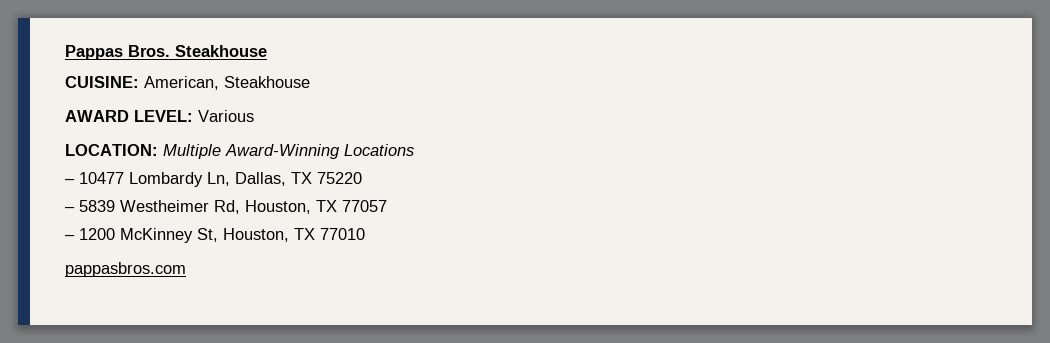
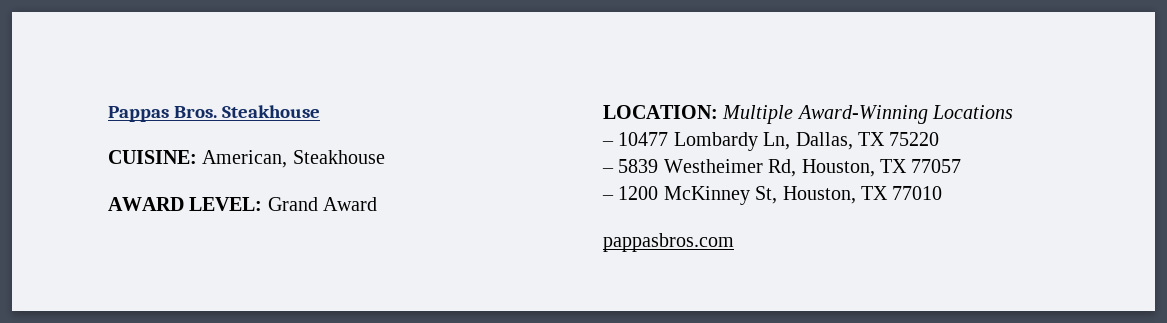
[198,110,254,122] Various -> [267,197,378,211] Grand Award

